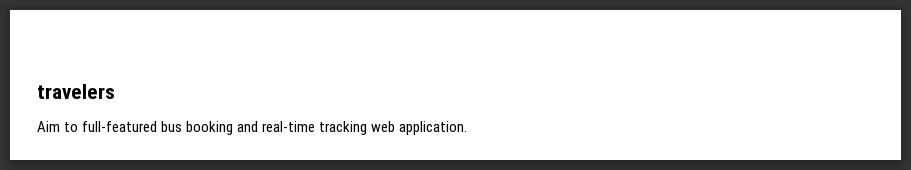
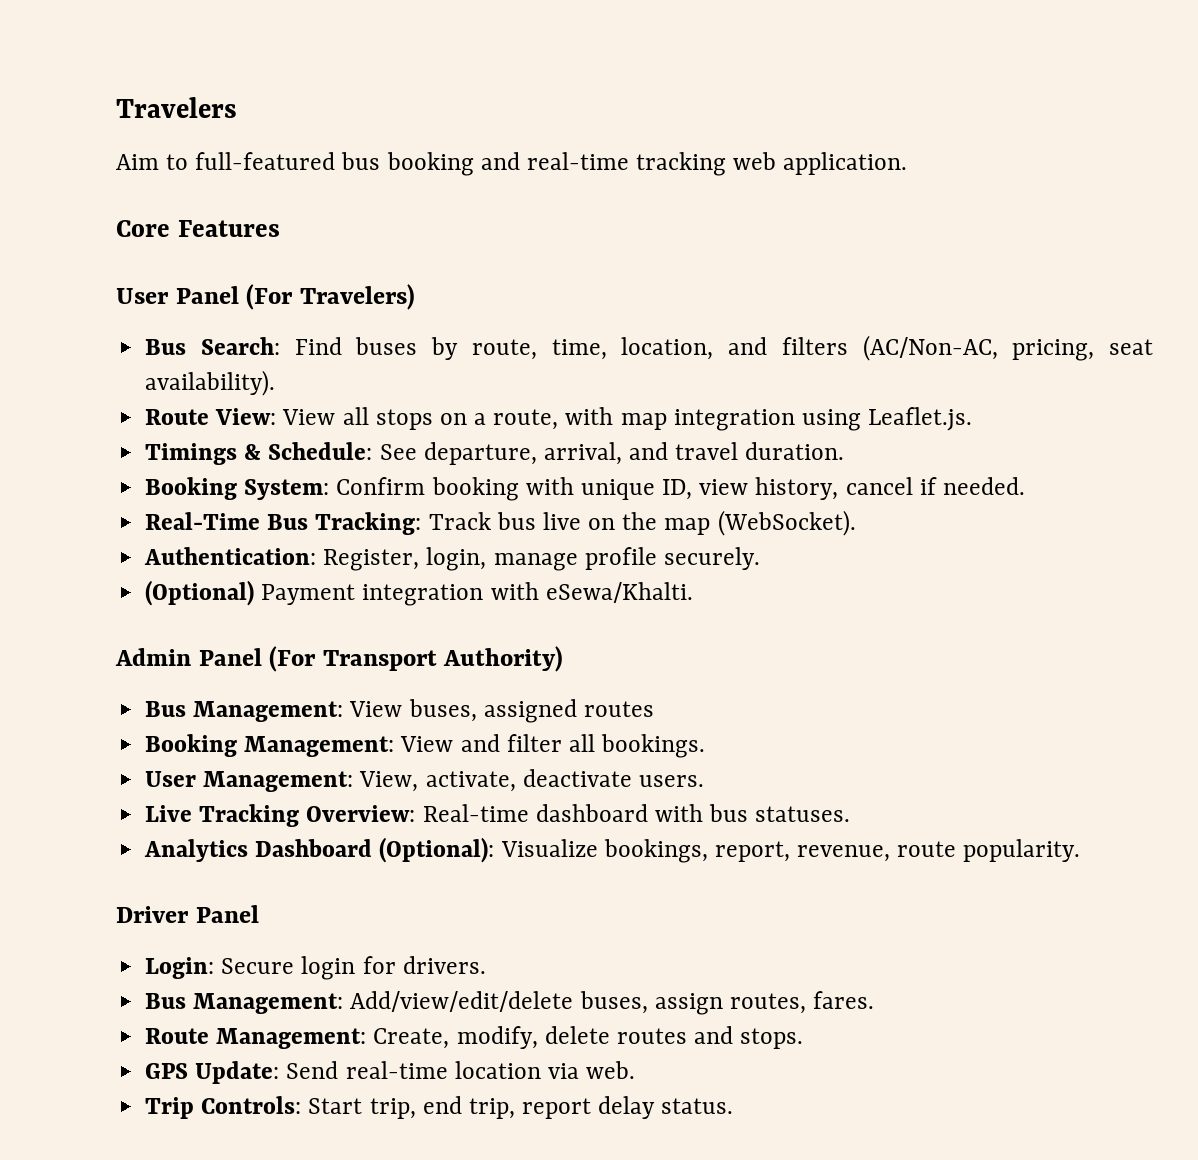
[37,84,115,99] travelers -> [116,97,237,118] Travelers
(468, 128) none -> [116,220,280,237] [116,284,415,310] [145,335,1153,361] [145,370,276,396] [145,407,973,431] [145,442,845,465] [145,477,1025,501] [145,510,856,536] [144,547,760,571] [145,580,693,606] [115,646,564,672] [145,699,654,723] [145,734,706,758] [145,769,704,792] [145,804,851,827] [144,837,1081,863] [116,905,259,923] [145,956,486,980] [145,991,875,1015] [145,1026,804,1049] [145,1061,636,1084] [145,1096,734,1119] // Core Features // User Panel (For Travelers) // Bus Search: Find buses by route, time, location, and filters (AC/Non-AC, pricing, seat availability). // Route View: View all stops on a route, with map integration using Leaflet.js. // Timings & Schedule: See departure, arrival, and travel duration. // Booking System: Confirm booking with unique ID, view history, cancel if needed. // Real-Time Bus Tracking: Track bus live on the map (WebSocket). // Authentication: Register, login, manage profile securely. // (Optional) Payment integration with eSewa/Khalti. // Admin Panel (For Transport Authority) // Bus Management: View buses, assigned routes // Booking Management: View and filter all bookings. // User Management: View, activate, deactivate users. // Live Tracking Overview: Real-time dashboard with bus statuses. // Analytics Dashboard (Optional): Visualize bookings, report, revenue, route popularity. // Driver Panel // Login: Secure login for drivers. // Bus Management: Add/view/edit/delete buses, assign routes, fares. // Route Management: Create, modify, delete routes and stops. // GPS Update: Send real-time location via web. // Trip Controls: Start trip, end trip, report delay status.

